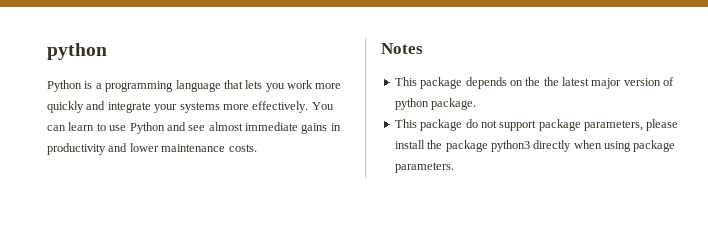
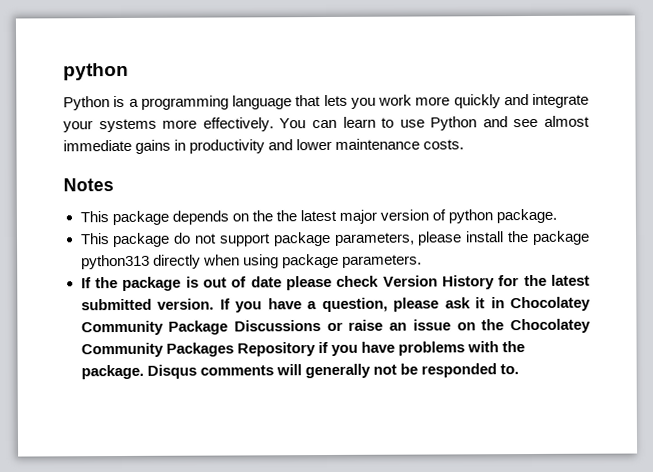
[490,140,530,152] python3 -> [80,254,150,270] python313
(454, 167) none -> [80,274,591,291] [80,296,591,313] [80,318,591,336] [80,341,525,358] [80,363,519,380] // If the package is out of date please check Version History for the latest submitted version. If you have a question, please ask it in Chocolatey Community Package Discussions or raise an issue on the Chocolatey Community Packages Repository if you have problems with the package. Disqus comments will generally not be responded to.

